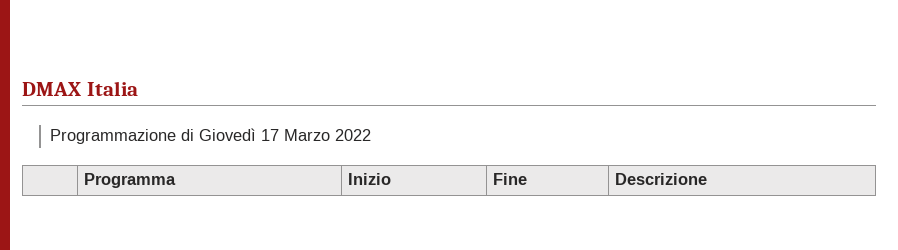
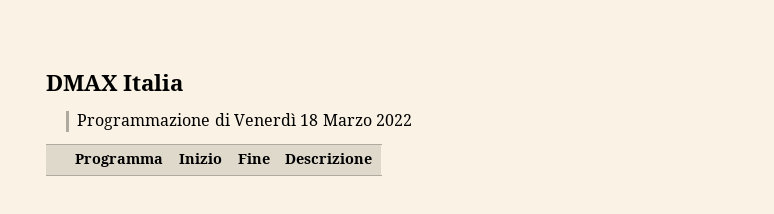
[199,128,280,141] Giovedì 17 -> [233,113,319,126] Venerdì 18

